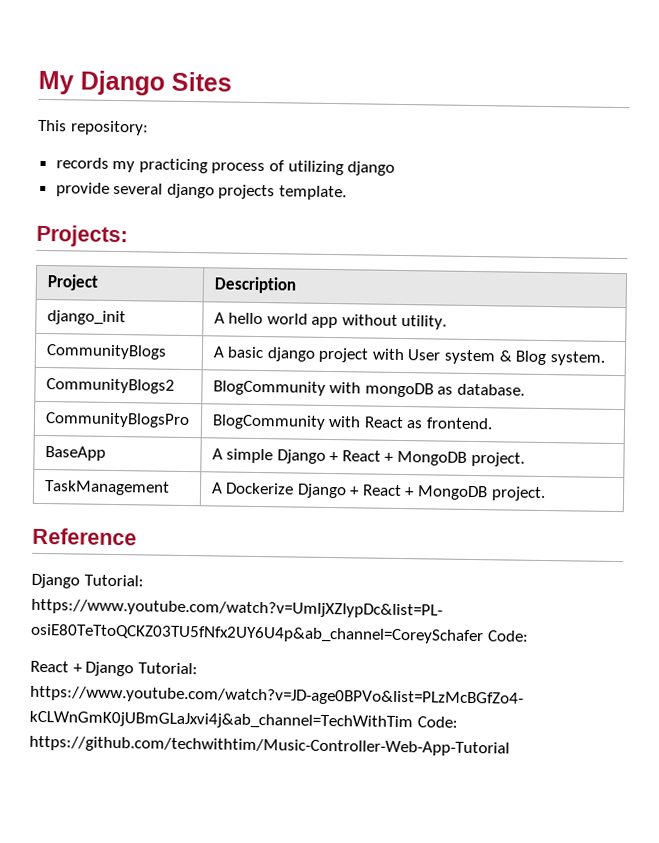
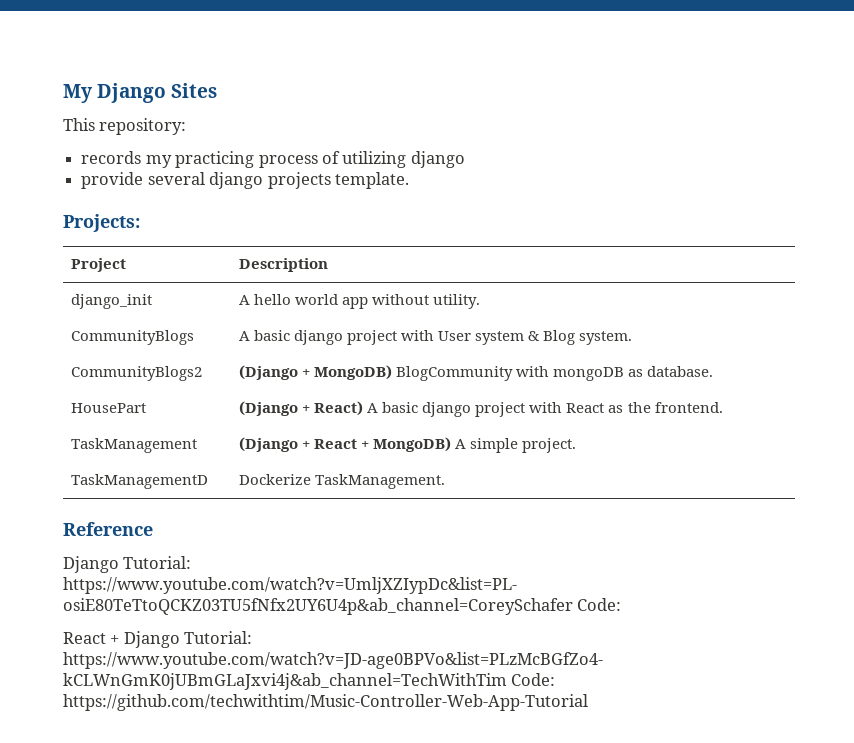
(175, 386) none -> [239,365,393,380] (Django + MongoDB)
[44,412,190,429] [211,414,326,430] CommunityBlogsPro | BlogCommunity -> [71,403,147,413] [239,401,526,417] HousePart | (Django + React) A basic django project
(424, 424) none -> [627,402,651,413] the
[44,446,106,461] [211,448,525,467] [43,480,170,496] [210,482,546,502] BaseApp | A simple Django + React + MongoDB project. // TaskManagement | A Dockerize Django + React + MongoDB project. -> [71,438,198,453] [239,437,577,453] [71,474,209,489] [239,474,446,489] TaskManagement | (Django + React + MongoDB) A simple project. // TaskManagementD | Dockerize TaskManagement.

